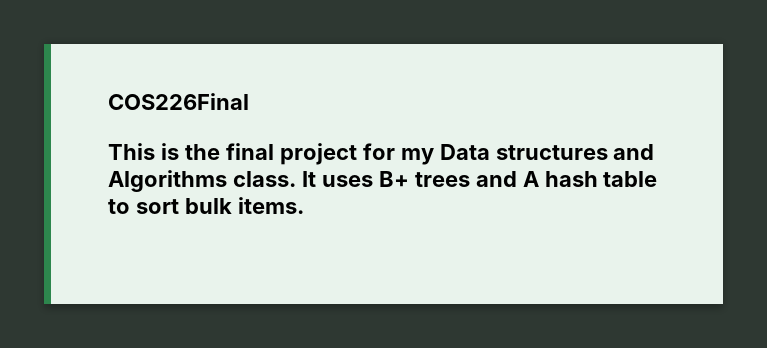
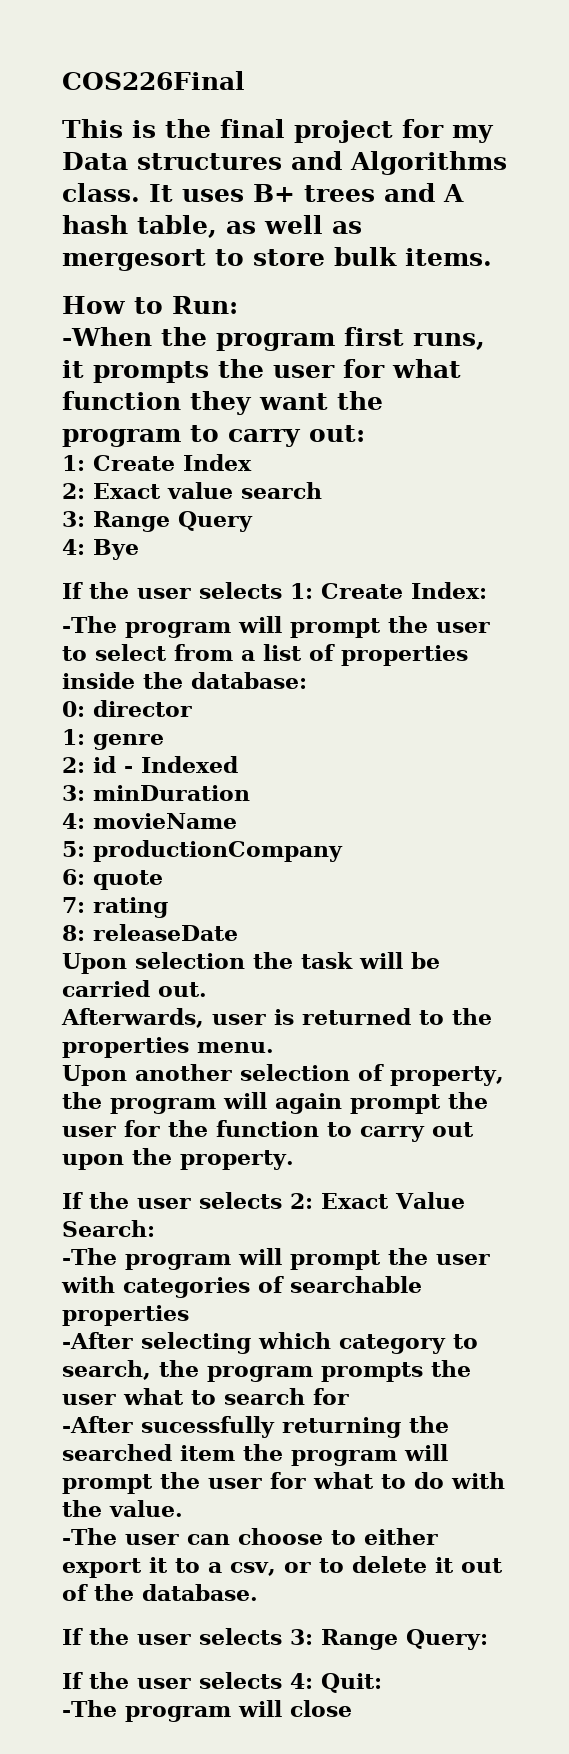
[603,171,658,187] [108,197,304,214] table to sort bulk items. -> [137,215,362,238] [62,247,492,271] [62,296,238,314] [62,327,485,351] [62,359,461,383] [62,391,383,415] [62,425,365,447] [62,454,252,471] [62,482,322,499] [62,511,253,532] [62,539,139,560] [62,582,487,599] [62,616,490,638] [62,644,468,666] [62,672,307,689] [62,700,192,717] [62,729,164,750] [62,756,238,773] [62,785,250,801] [62,813,237,829] [62,840,343,862] [62,869,163,890] [62,897,168,918] [62,924,238,941] [62,952,440,974] [62,980,207,997] [61,1008,492,1028] [62,1037,274,1058] [62,1064,504,1086] [62,1092,488,1114] [62,1120,474,1142] [62,1148,294,1170] [62,1192,465,1209] [62,1220,155,1237] [62,1248,490,1270] [61,1276,422,1298] [62,1305,189,1326] [62,1332,478,1354] [62,1360,471,1382] [62,1388,349,1405] [62,1416,449,1438] [62,1444,448,1466] [62,1472,505,1494] [62,1500,183,1517] [62,1528,438,1545] [62,1556,503,1578] [62,1584,258,1601] [62,1628,488,1650] [62,1672,382,1693] [62,1700,352,1722] table, as well as mergesort to store bulk items. // How to Run: // -When the program first runs, it prompts the user for what function they want the program to carry out: // 1: Create Index // 2: Exact value search // 3: Range Query // 4: Bye // If the user selects 1: Create Index: // -The program will prompt the user to select from a list of properties inside the database: // 0: director // 1: genre // 2: id - Indexed // 3: minDuration // 4: movieName // 5: productionCompany // 6: quote // 7: rating // 8: releaseDate // Upon selection the task will be carried out. // Afterwards, user is returned to the properties menu. // Upon another selection of property, the program will again prompt the user for the function to carry out upon the property. // If the user selects 2: Exact Value Search: // -The program will prompt the user with categories of searchable properties // -After selecting which category to search, the program prompts the user what to search for // -After sucessfully returning the searched item the program will prompt the user for what to do with the value. // -The user can choose to either export it to a csv, or to delete it out of the database. // If the user selects 3: Range Query: // If the user selects 4: Quit: // -The program will close

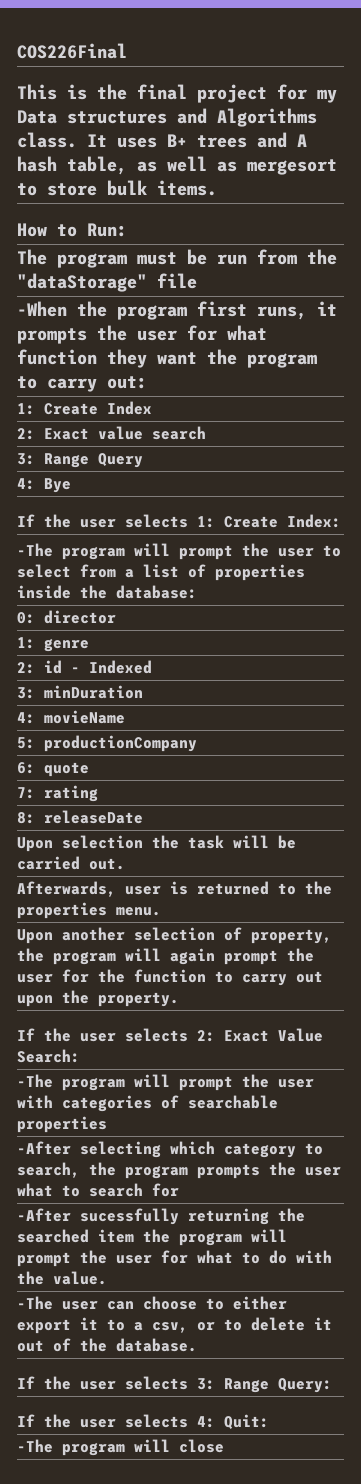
(238, 305) none -> [17,249,337,268] [17,273,197,292] // The program must be run from the "dataStorage" file

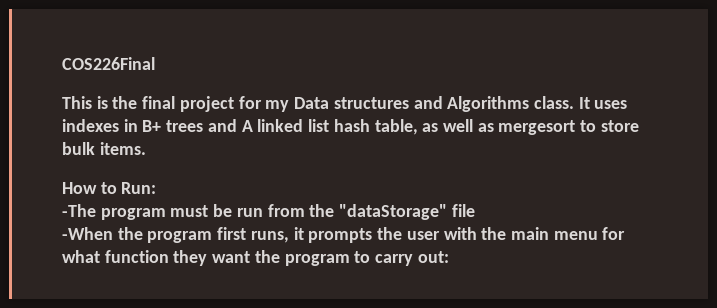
(157, 142) none -> [62,119,138,132] indexes in
(307, 140) none -> [257,119,330,132] linked list
[17,249,47,265] The -> [62,204,96,217] -The
(177, 335) none -> [443,227,598,240] with the main menu
[17,401,152,415] [17,426,206,440] [17,453,143,468] [17,478,71,493] [17,514,341,528] [17,543,341,560] [17,564,305,581] [17,585,197,599] [17,610,116,624] [17,637,89,652] [17,660,152,674] [17,685,143,699] [17,710,125,724] [17,735,197,752] [17,762,89,777] [17,785,98,802] [17,810,143,824] [17,835,296,852] [17,856,125,870] [17,881,332,897] [17,902,161,919] [17,927,332,944] [17,948,314,965] [17,969,323,986] [17,990,179,1007] [17,1028,323,1042] [17,1049,80,1063] [17,1074,314,1091] [17,1095,278,1112] [17,1116,107,1133] [17,1141,323,1158] [17,1162,341,1179] [17,1183,179,1197] [17,1208,305,1225] [17,1229,287,1246] [17,1250,332,1267] [17,1271,107,1285] [17,1296,287,1310] [17,1317,332,1334] [17,1338,197,1352] [17,1376,332,1393] [17,1414,269,1429] [17,1439,224,1456] // 1: Create Index // 2: Exact value search // 3: Range Query // 4: Bye // If the user selects 1: Create Index: // -The program will prompt the user to select from a list of properties inside the database: // 0: director // 1: genre // 2: id - Indexed // 3: minDuration // 4: movieName // 5: productionCompany // 6: quote // 7: rating // 8: releaseDate // Upon selection the task will be carried out. // Afterwards, user is returned to the properties menu. // Upon another selection of property, the program will again prompt the user for the function to carry out upon the property. // If the user selects 2: Exact Value Search: // -The program will prompt the user with categories of searchable properties // -After selecting which category to search, the program prompts the user what to search for // -After sucessfully returning the searched item the program will prompt the user for what to do with the value. // -The user can choose to either export it to a csv, or to delete it out of the database. // If the user selects 3: Range Query: // If the user selects 4: Quit: // -The program will close -> (449, 257) none

